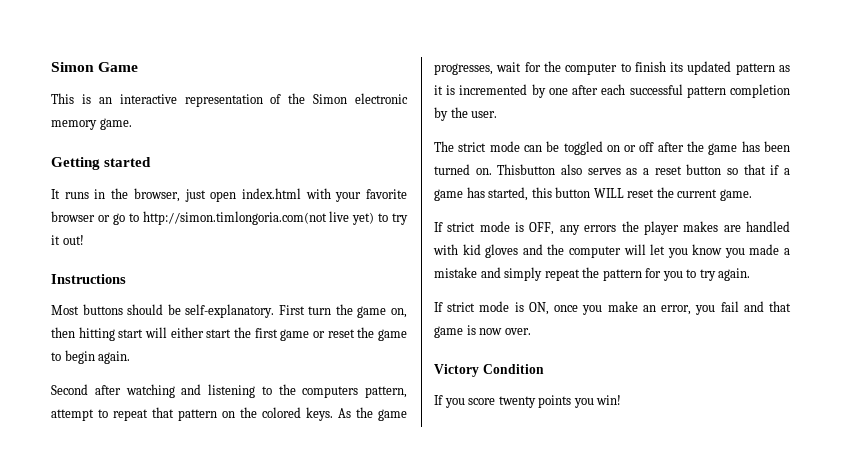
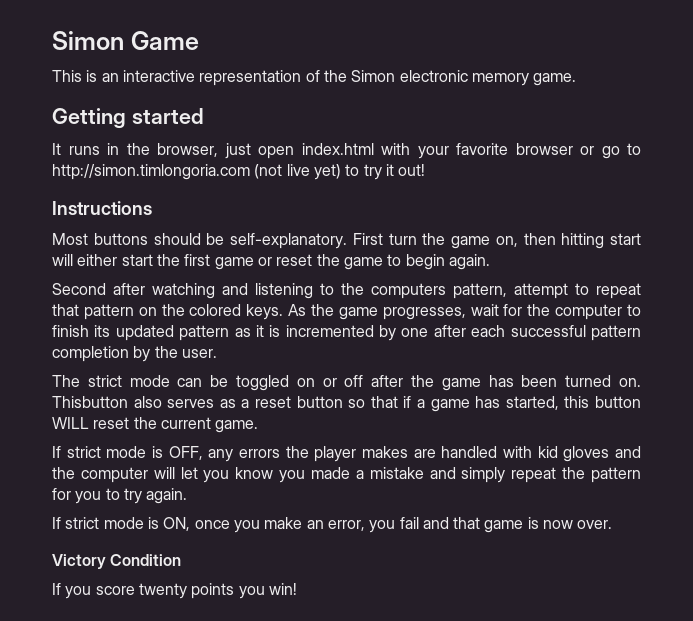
[142,211,327,225] http://simon.timlongoria.com(not -> [52,164,283,180] http://simon.timlongoria.com (not

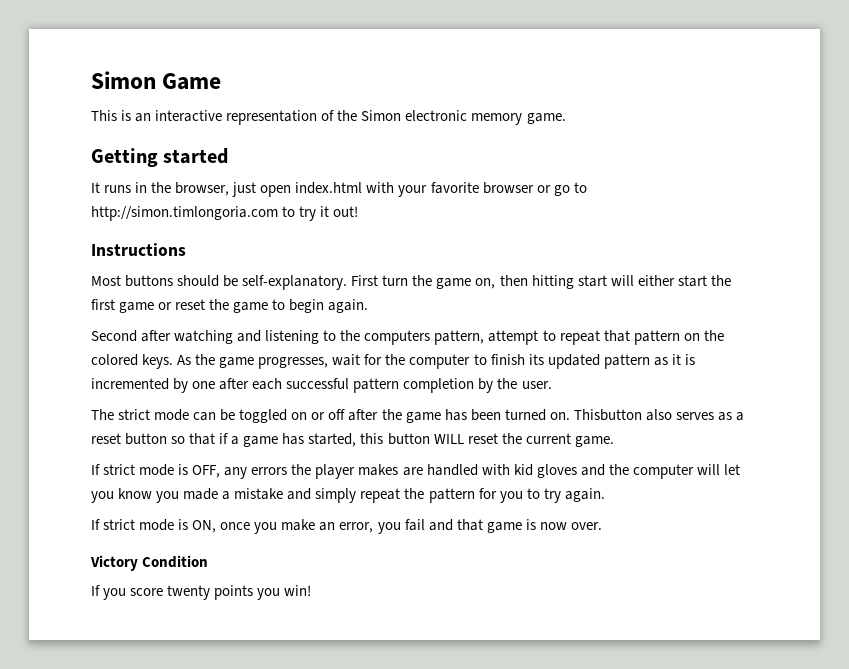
[254,164,341,180] (not live yet) -> (278, 213) none

